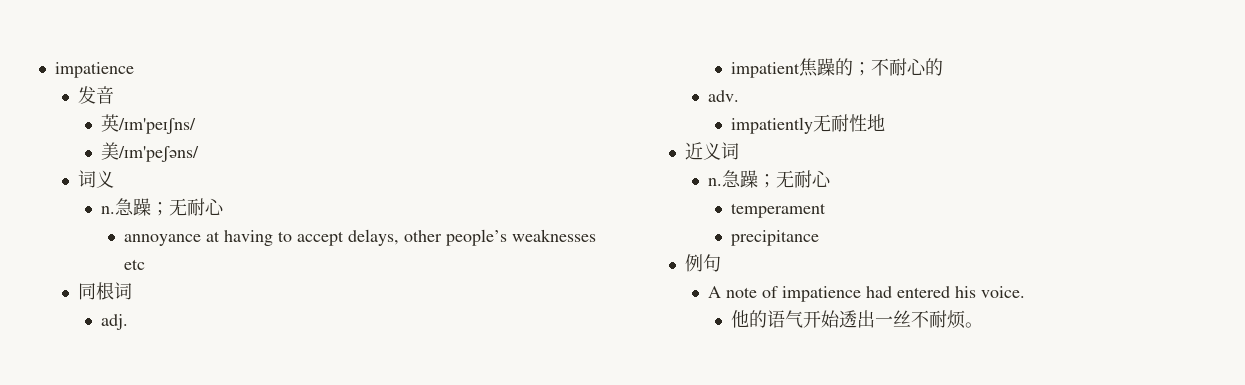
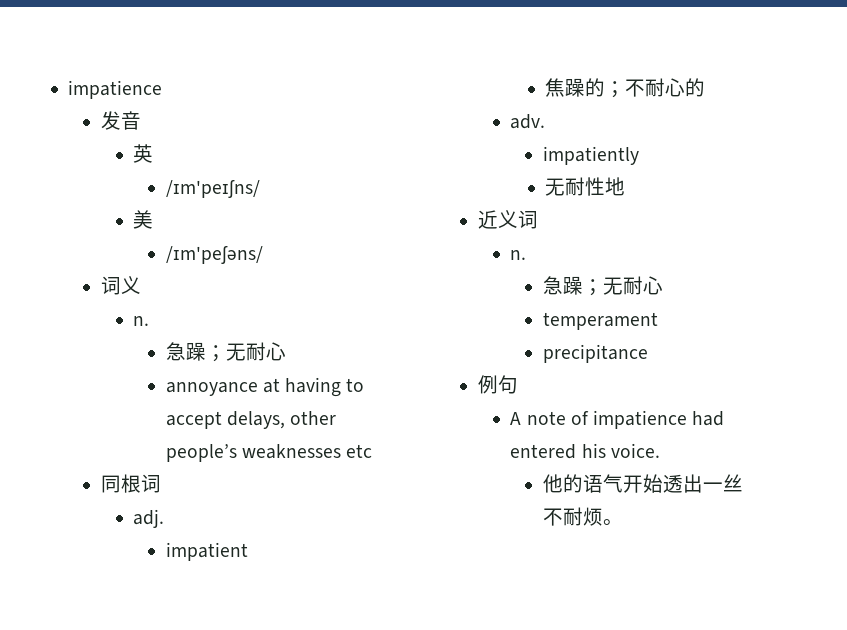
(119, 123) none -> (154, 153) //
(119, 151) none -> (154, 219) //
(115, 210) none -> (150, 321) //
(800, 70) none -> (248, 551) //
(813, 125) none -> (639, 155) //
(722, 182) none -> (527, 255) //

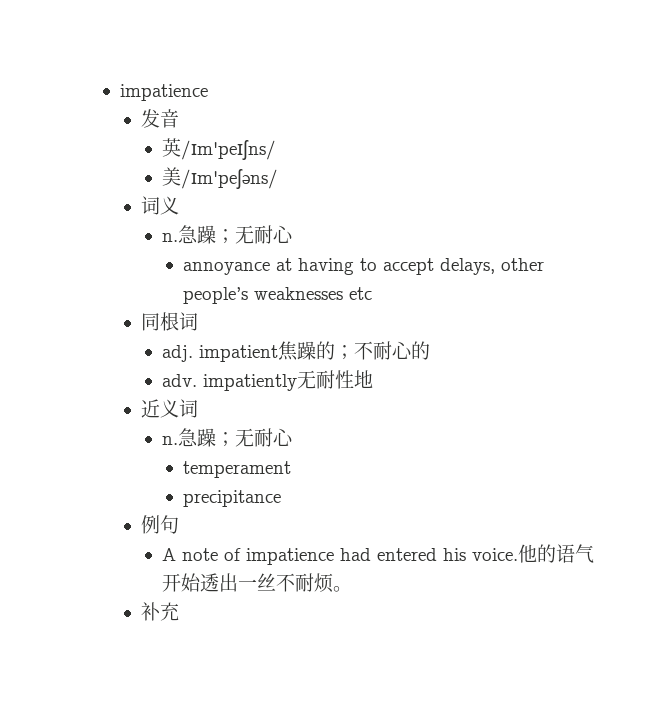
(154, 153) // -> (181, 147) none
(154, 219) // -> (181, 176) none
(150, 321) // -> (178, 237) none
(165, 518) // -> (193, 353) none
(248, 551) // -> (278, 353) none
(546, 121) // -> (197, 380) none
(639, 155) // -> (297, 382) none
(527, 255) // -> (178, 440) none
(660, 450) // -> (518, 554) none
(623, 522) none -> [140,602,179,621] // 补充

